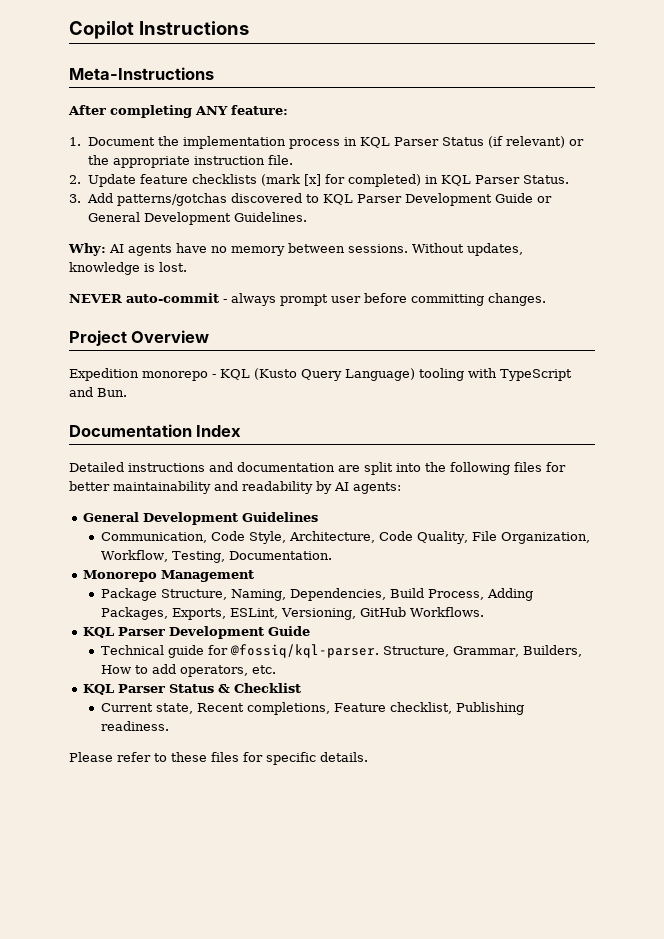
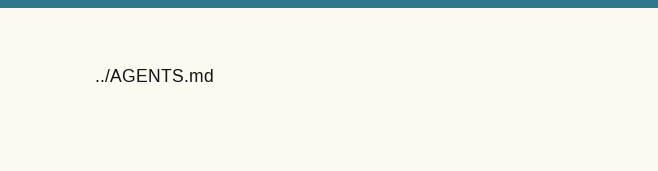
[69,21,249,39] [69,67,214,80] [68,105,288,118] [69,136,584,149] [87,155,293,168] [69,174,569,187] [69,193,552,206] [87,212,307,225] [68,243,523,256] [69,262,187,275] [69,293,546,306] [69,330,210,346] [69,368,572,381] [69,387,127,397] [69,424,242,437] [69,462,566,475] [69,481,401,494] [83,512,319,525] [100,531,590,544] [100,550,332,563] [83,570,255,582] [100,588,533,601] [100,607,484,620] [83,626,311,639] [100,644,582,658] [100,664,276,677] [83,683,302,695] [100,702,524,715] [100,721,169,731] [69,752,368,765] Copilot Instructions // Meta-Instructions // After completing ANY feature: // 1. Document the implementation process in KQL Parser Status (if relevant) or the appropriate instruction file. // 2. Update feature checklists (mark [x] for completed) in KQL Parser Status. // 3. Add patterns/gotchas discovered to KQL Parser Development Guide or General Development Guidelines. // Why: AI agents have no memory between sessions. Without updates, knowledge is lost. // NEVER auto-commit - always prompt user before committing changes. // Project Overview // Expedition monorepo - KQL (Kusto Query Language) tooling with TypeScript and Bun. // Documentation Index // Detailed instructions and documentation are split into the following files for better maintainability and readability by AI agents: // General Development Guidelines // Communication, Code Style, Architecture, Code Quality, File Organization, Workflow, Testing, Documentation. // Monorepo Management // Package Structure, Naming, Dependencies, Build Process, Adding Packages, Exports, ESLint, Versioning, GitHub Workflows. // KQL Parser Development Guide // Technical guide for @fossiq/kql-parser. Structure, Grammar, Builders, How to add operators, etc. // KQL Parser Status & Checklist // Current state, Recent completions, Feature checklist, Publishing readiness. // Please refer to these files for specific details. -> [95,69,214,82] ../AGENTS.md

